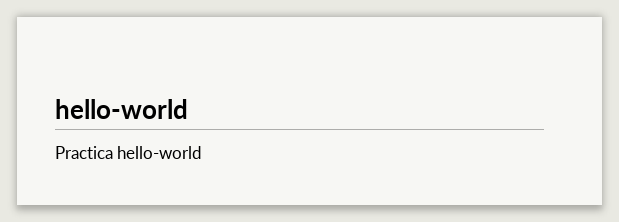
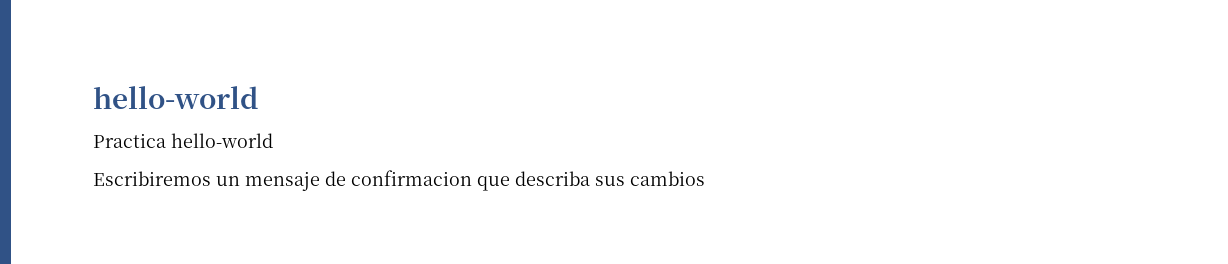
(203, 152) none -> [93,170,705,191] // Escribiremos un mensaje de confirmacion que describa sus cambios

